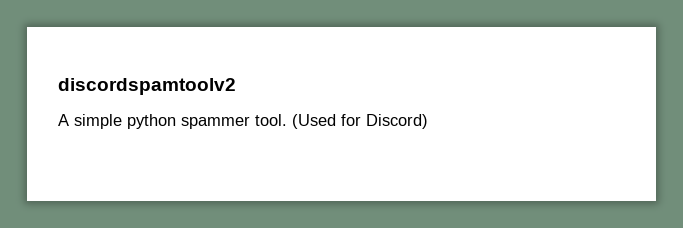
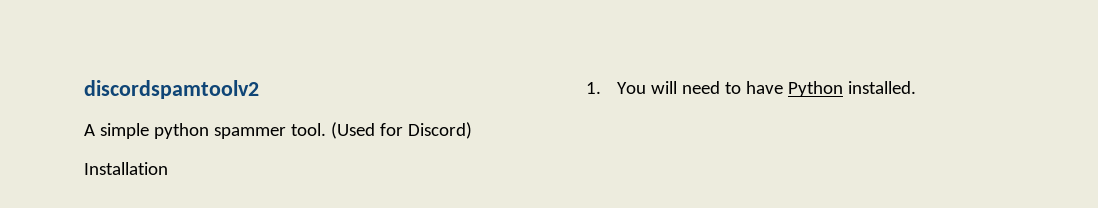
(428, 121) none -> [84,162,168,175] [586,81,916,97] // Installation // 1. You will need to have Python installed.

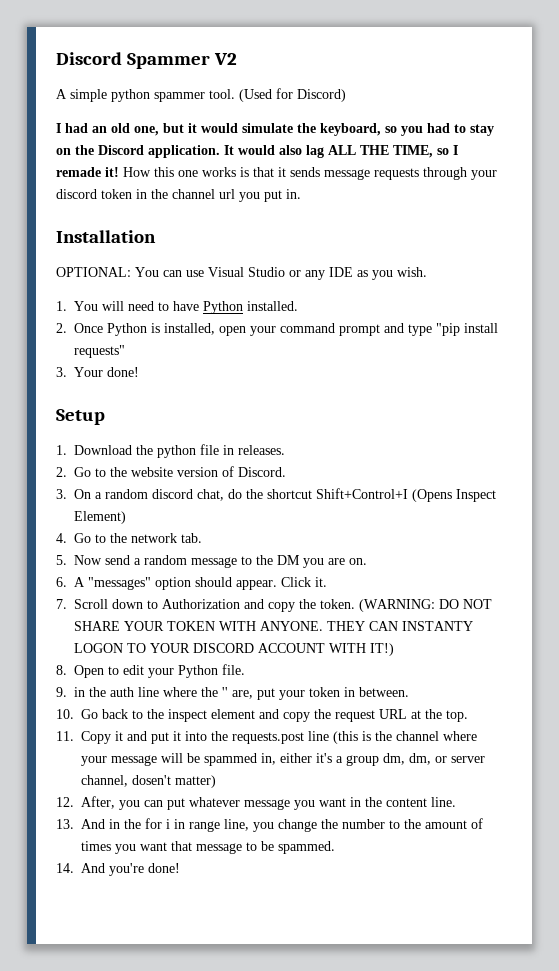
[84,80,259,99] discordspamtoolv2 -> [56,52,238,69] Discord Spammer V2
[84,162,168,175] Installation -> [56,123,494,136] [56,145,458,158] [56,167,497,180] [56,189,301,202] [56,230,156,243] [56,267,427,280] I had an old one, but it would simulate the keyboard, so you had to stay on the Discord application. It would also lag ALL THE TIME, so I remade it! How this one works is that it sends message requests through your discord token in the channel url you put in. // Installation // OPTIONAL: You can use Visual Studio or any IDE as you wish.
(916, 87) none -> [56,323,498,336] [74,345,125,358] [56,367,139,377] [56,409,105,425] [56,444,285,458] [56,466,286,477] [56,488,496,502] [74,511,126,524] [56,533,202,543] [56,555,367,568] [56,577,327,590] [56,599,492,612] [74,621,473,631] [74,643,394,656] [56,664,245,678] [56,687,409,700] [56,709,468,722] [56,731,477,744] [81,753,485,766] [81,775,216,788] [56,796,456,810] [56,818,483,832] [81,841,335,854] [56,863,180,876] // 2. Once Python is installed, open your command prompt and type "pip install requests" // 3. Your done! // Setup // 1. Download the python file in releases. // 2. Go to the website version of Discord. // 3. On a random discord chat, do the shortcut Shift+Control+I (Opens Inspect Element) // 4. Go to the network tab. // 5. Now send a random message to the DM you are on. // 6. A "messages" option should appear. Click it. // 7. Scroll down to Authorization and copy the token. (WARNING: DO NOT SHARE YOUR TOKEN WITH ANYONE. THEY CAN INSTANTY LOGON TO YOUR DISCORD ACCOUNT WITH IT!) // 8. Open to edit your Python file. // 9. in the auth line where the '' are, put your token in between. // 10. Go back to the inspect element and copy the request URL at the top. // 11. Copy it and put it into the requests.post line (this is the channel where your message will be spammed in, either it's a group dm, dm, or server channel, dosen't matter) // 12. After, you can put whatever message you want in the content line. // 13. And in the for i in range line, you change the number to the amount of times you want that message to be spammed. // 14. And you're done!

